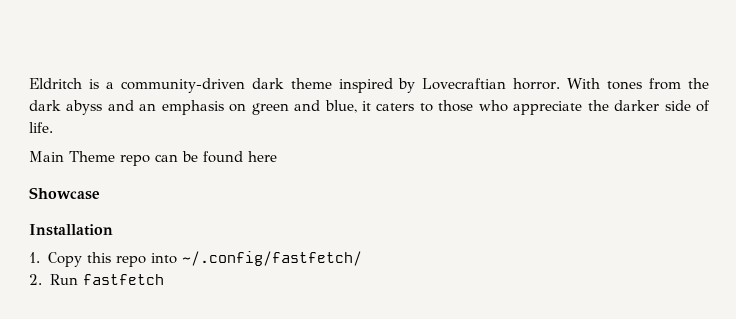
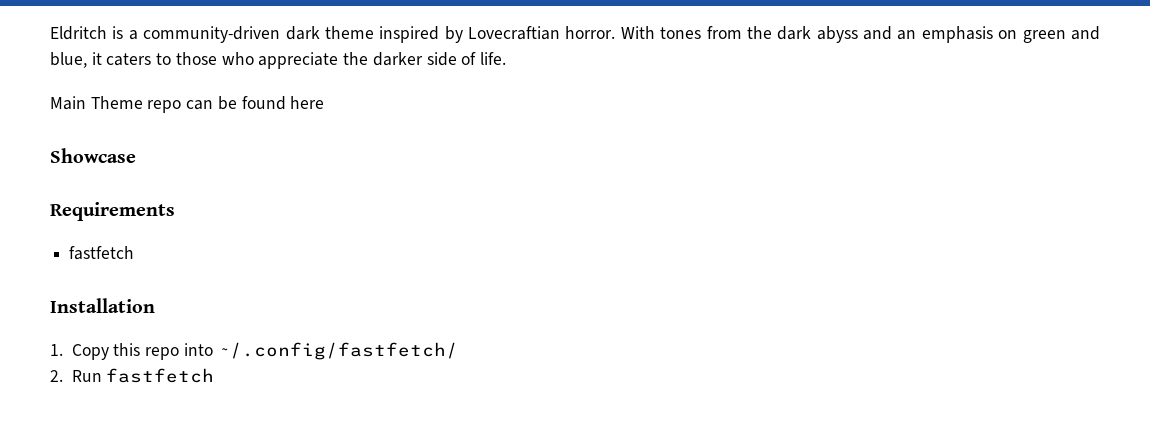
(100, 193) none -> [50,202,175,221] [69,246,135,260] // Requirements // fastfetch

